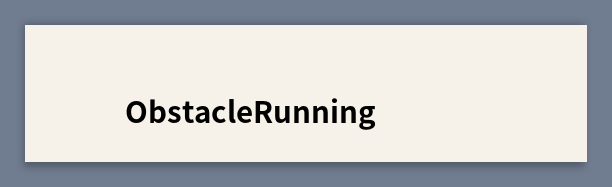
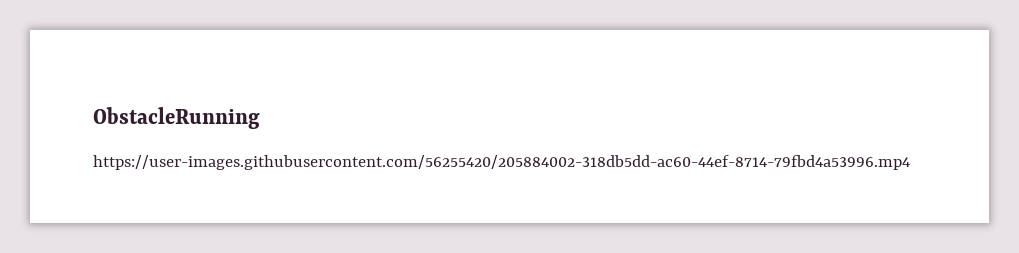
(376, 114) none -> [93,155,910,170] // https://user-images.githubusercontent.com/56255420/205884002-318db5dd-ac60-44ef-8714-79fbd4a53996.mp4

